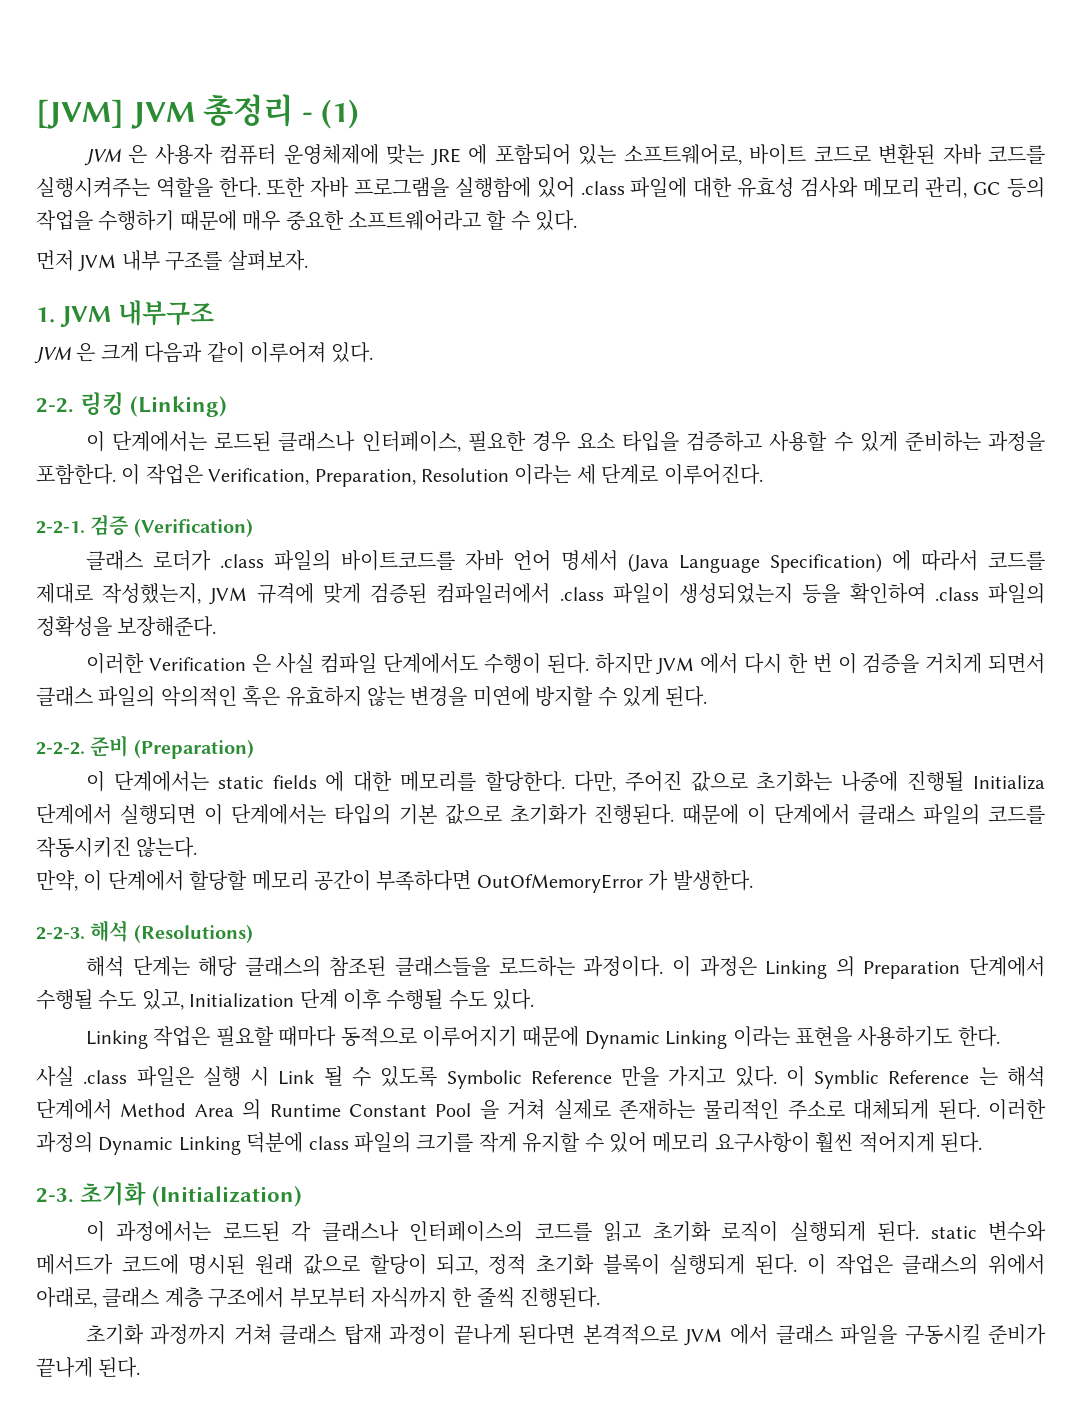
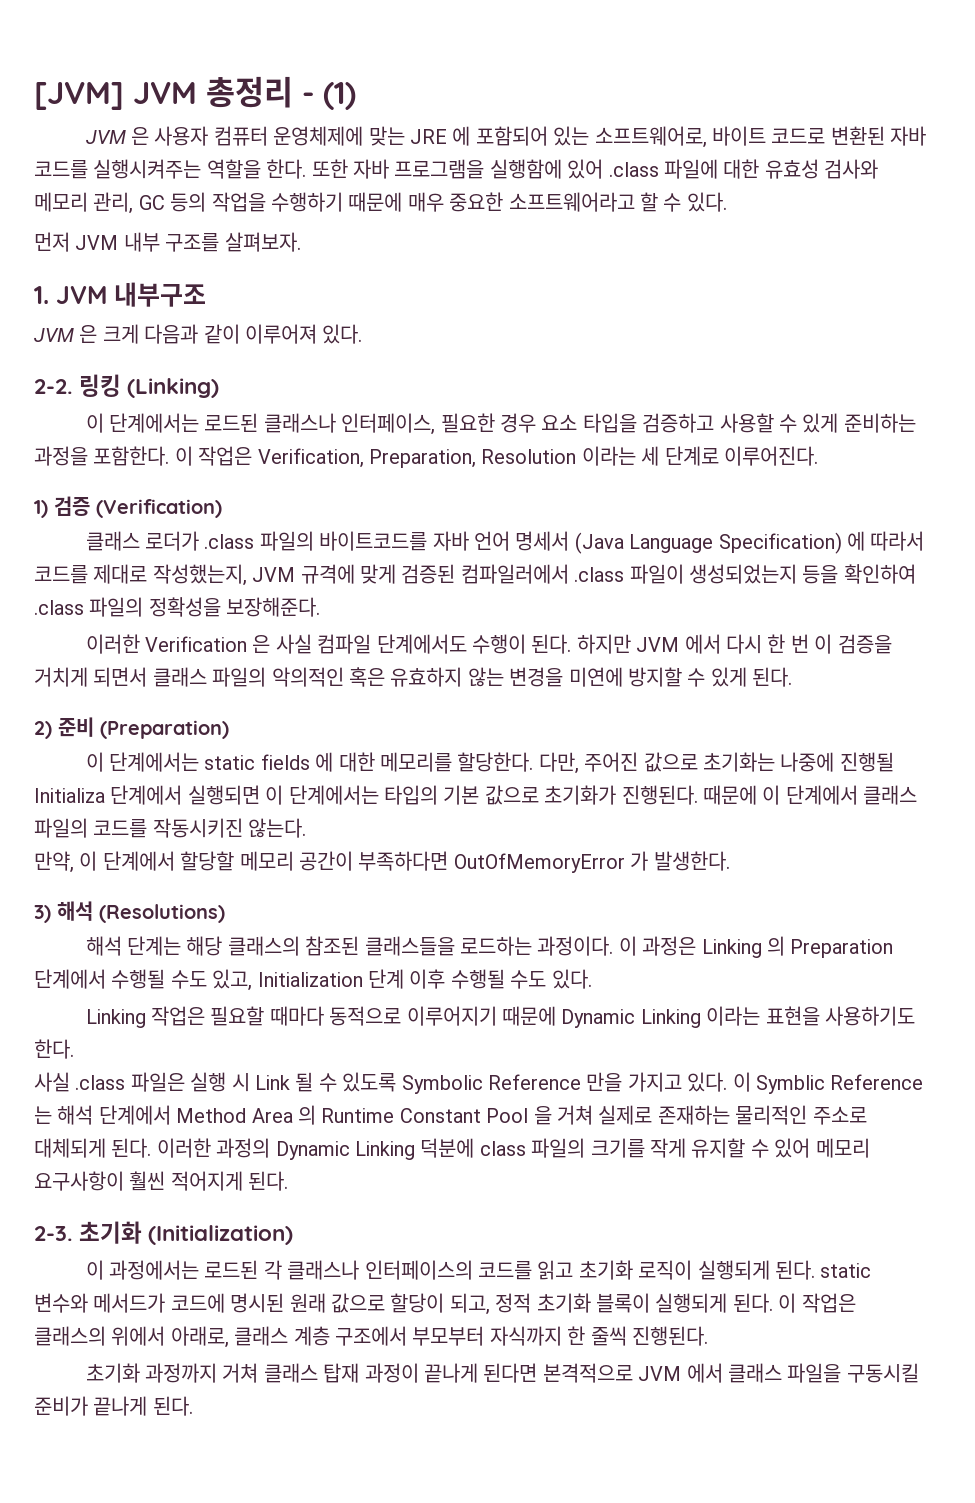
[36,521,85,534] 2-2-1. -> [34,500,48,518] 1)
[36,742,85,755] 2-2-2. -> [34,721,52,739] 2)
[36,927,85,940] 2-2-3. -> [34,905,51,923] 3)

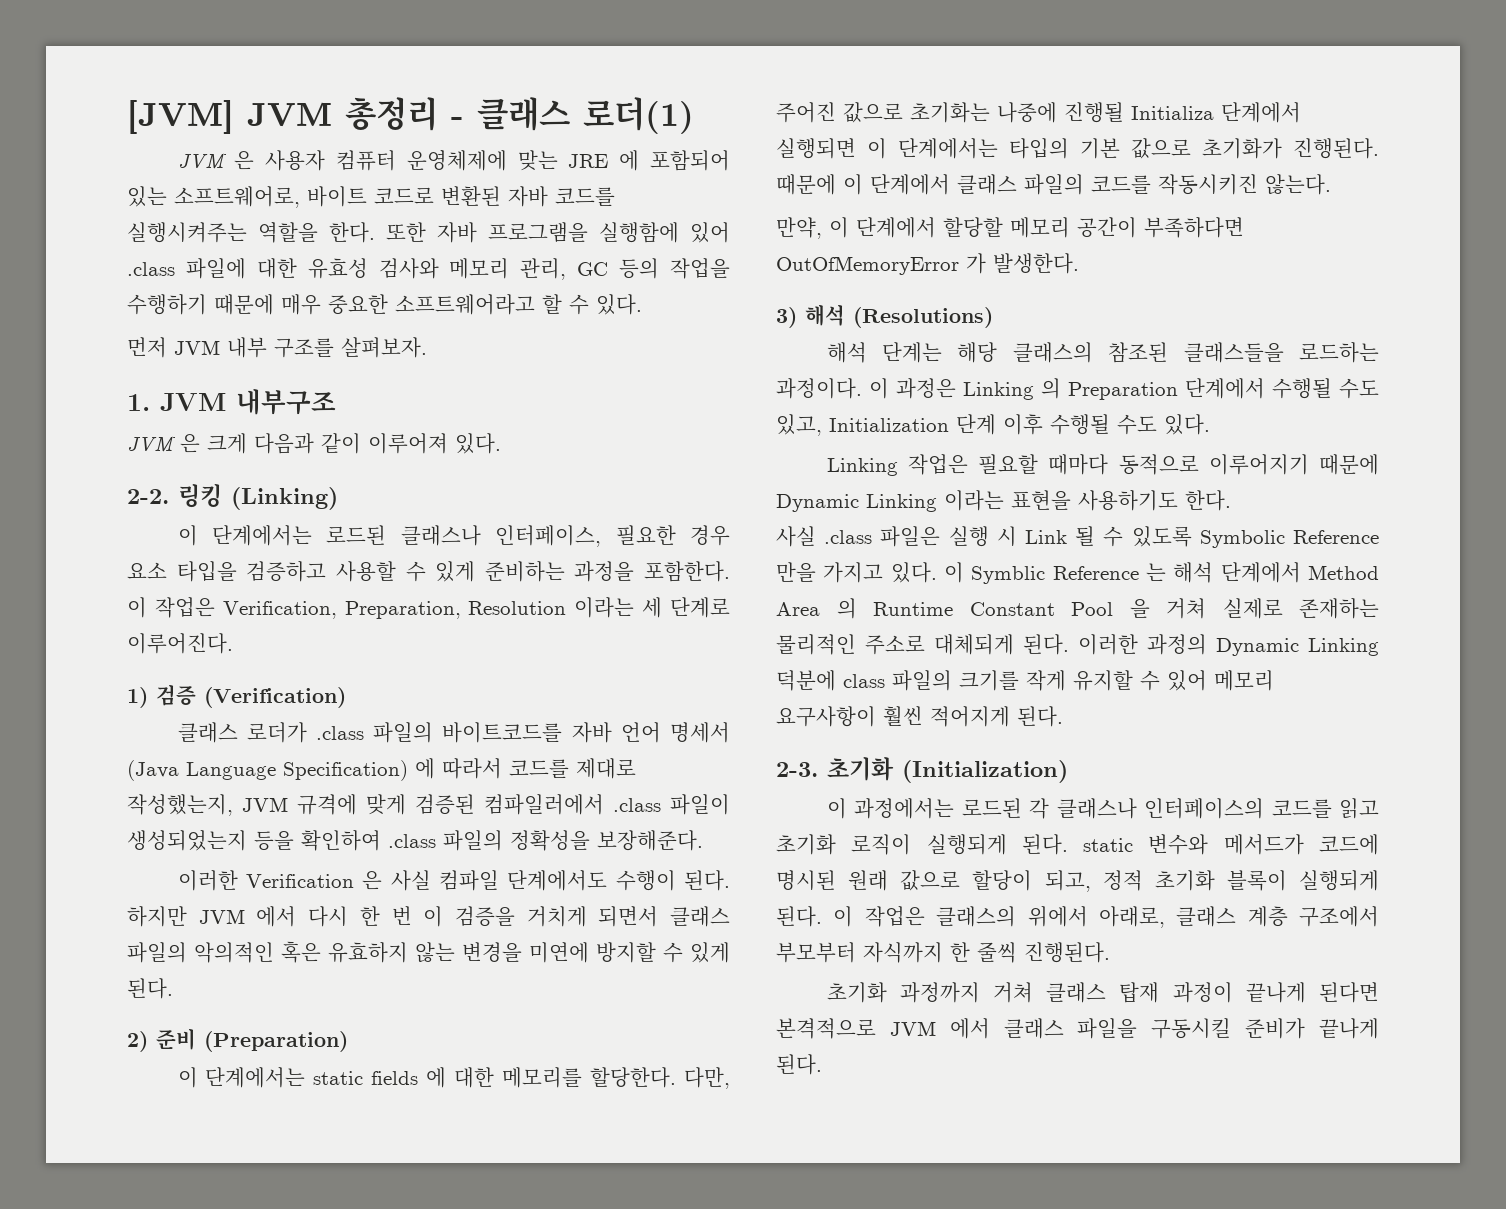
[323,82,356,110] (1) -> [477,97,694,134] 클래스 로더(1)

